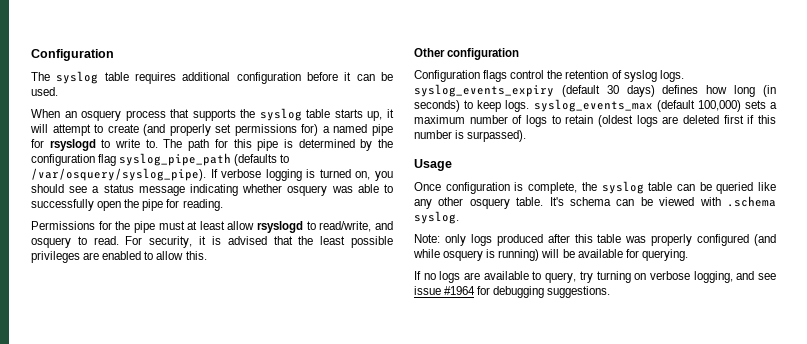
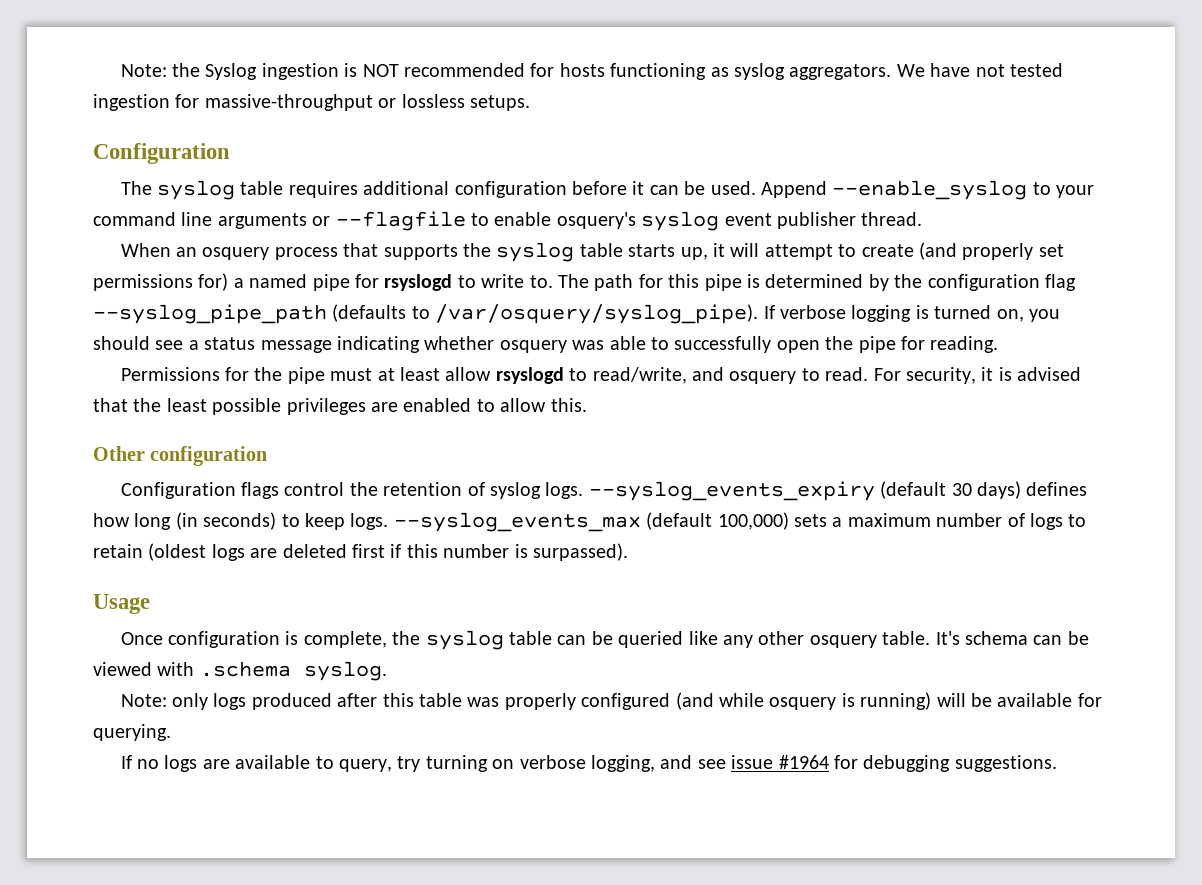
(31, 55) none -> [120,63,1063,80] [93,94,530,111] Note: the Syslog ingestion is NOT recommended for hosts functioning as syslog aggregators. We have not tested ingestion for massive-throughput or lossless setups. //
(58, 91) none -> [760,180,1095,200] [93,211,923,231] Append --enable_syslog to your command line arguments or --flagfile to enable osquery's syslog event publisher thread.
[119,153,232,166] syslog_pipe_path -> [93,304,327,324] --syslog_pipe_path
[414,84,554,97] syslog_events_expiry -> [588,481,875,501] --syslog_events_expiry
[533,99,653,112] syslog_events_max -> [393,512,641,532] --syslog_events_max

